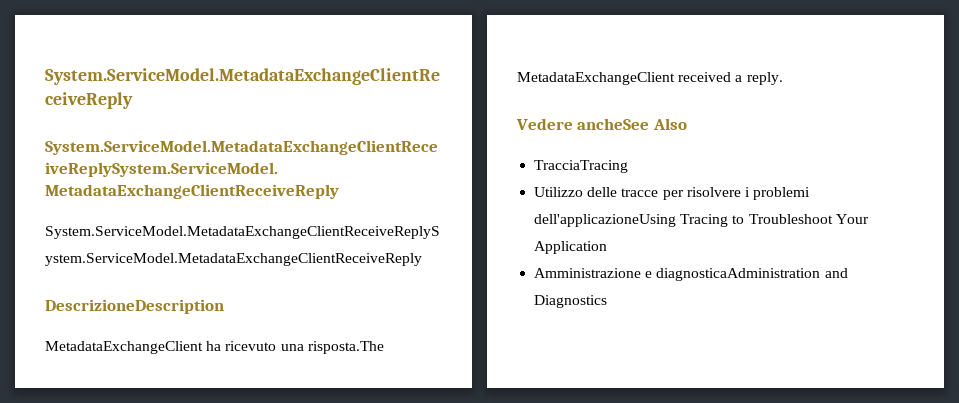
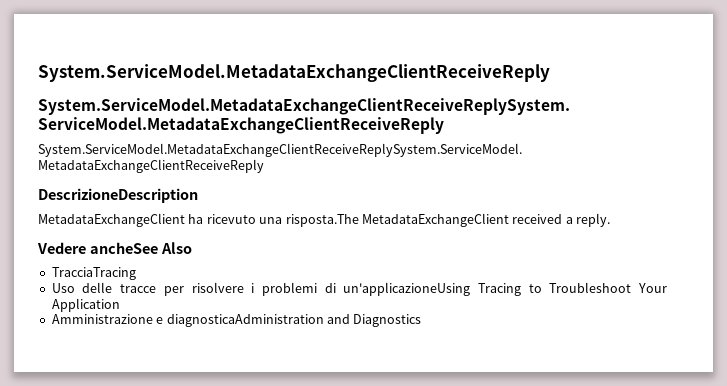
[534,187,584,197] Utilizzo -> [51,283,75,293] Uso
[534,214,677,227] dell'applicazioneUsing -> [324,282,471,296] di un'applicazioneUsing

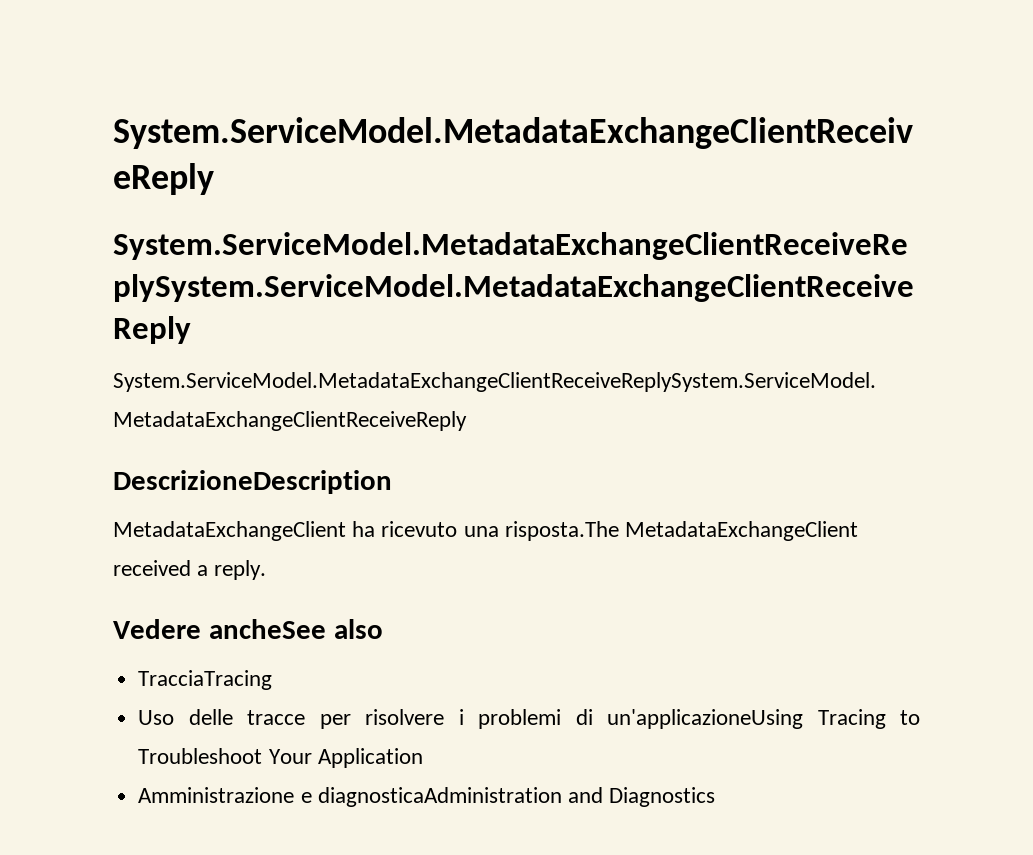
[160,242,192,254] Also -> [333,619,383,639] also

